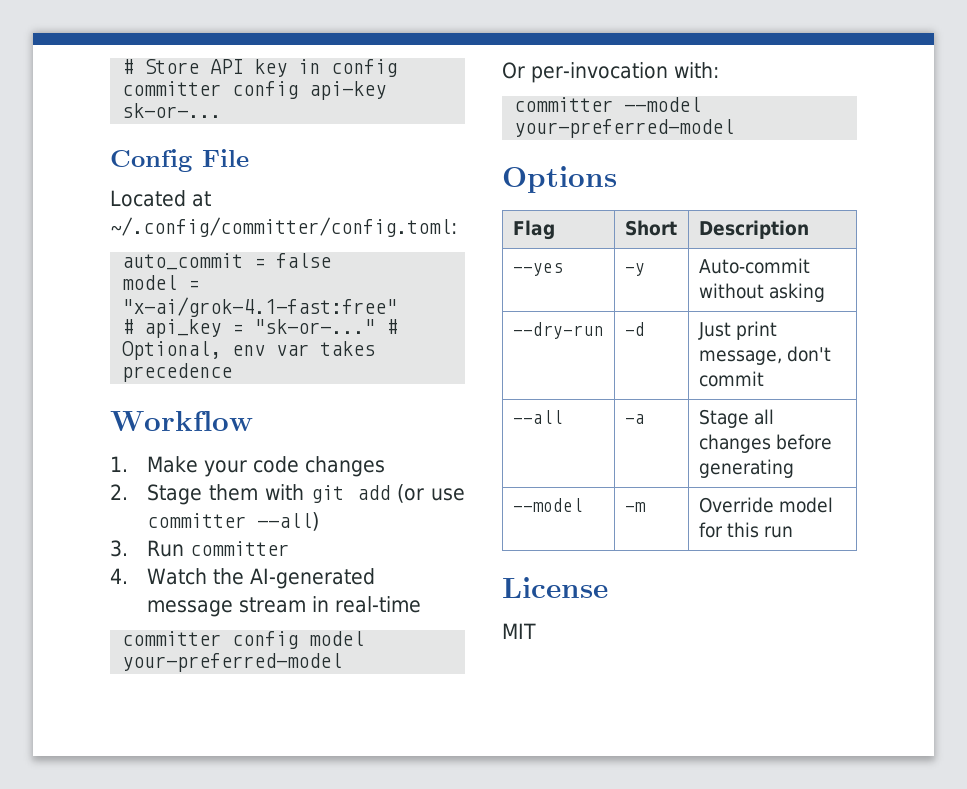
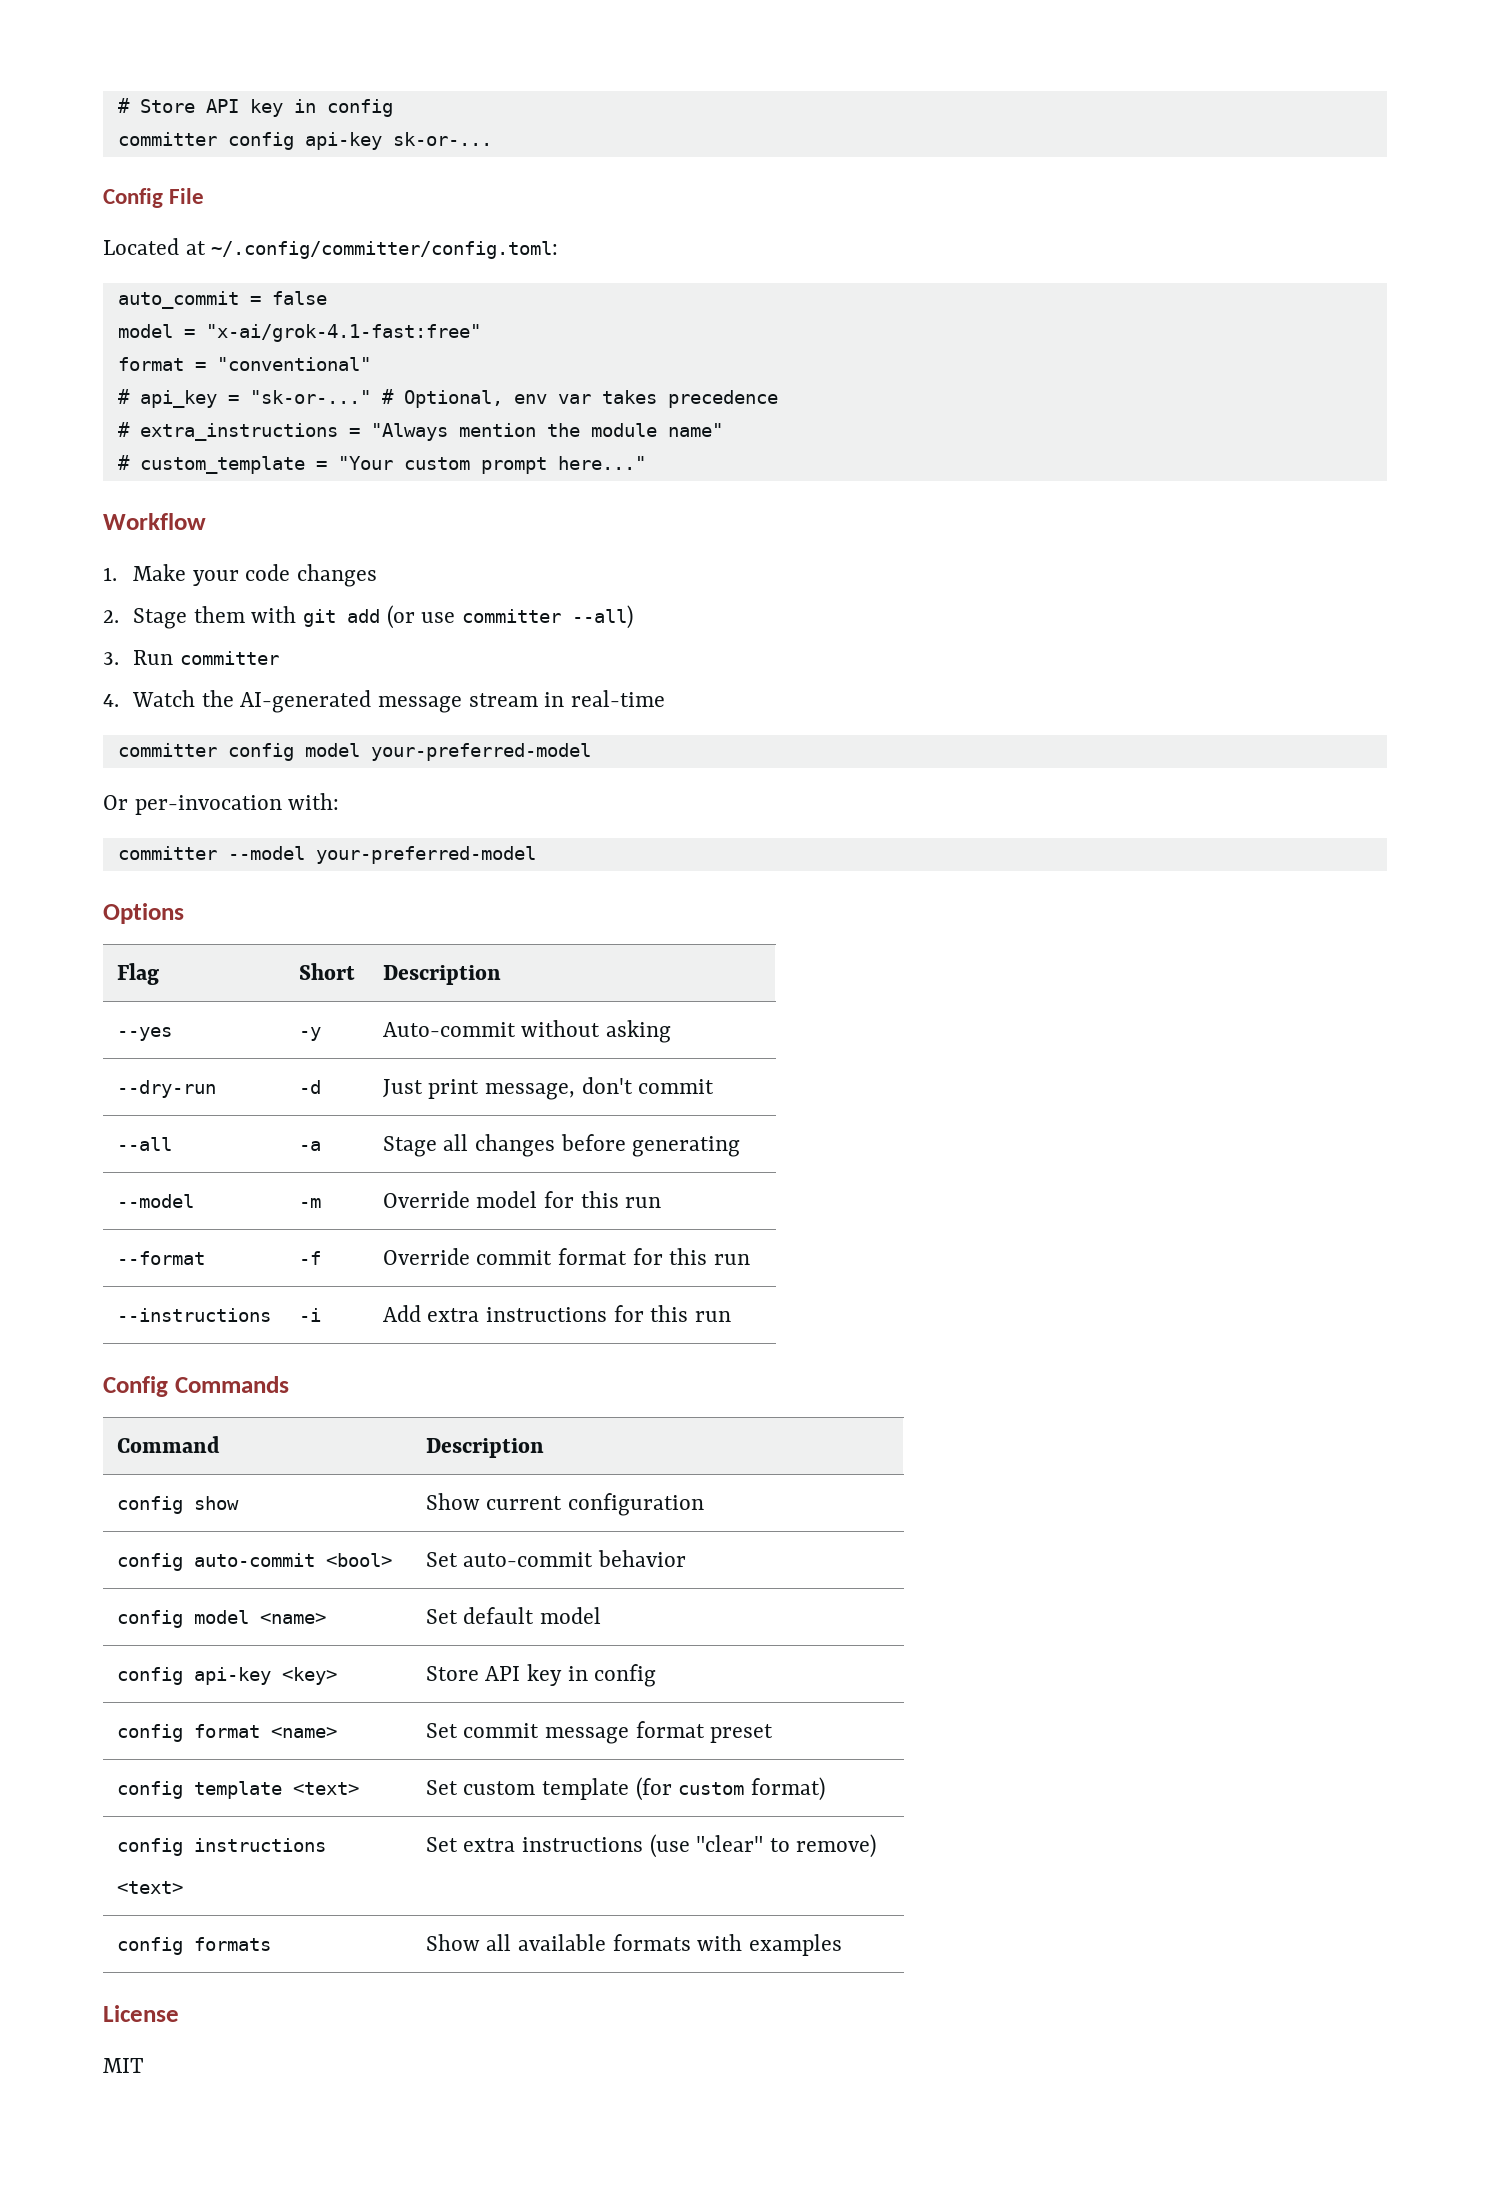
(398, 307) none -> [117,357,371,371] // format = "conventional"
(233, 372) none -> [117,422,723,441] [117,455,646,474] // # extra_instructions = "Always mention the module name" // # custom_template = "Your custom prompt here..."
(793, 532) none -> [116,1251,205,1265] [298,1251,321,1265] [382,1248,750,1265] [116,1308,271,1322] [298,1308,321,1322] [382,1305,731,1322] [103,1376,289,1397] [116,1436,220,1453] [425,1438,544,1458] [116,1496,239,1514] [425,1493,704,1516] [116,1553,392,1571] [425,1550,686,1567] [116,1610,326,1628] [425,1607,601,1624] [116,1667,337,1685] [425,1664,657,1687] [116,1724,337,1742] [425,1721,774,1744] [116,1781,359,1799] [425,1777,825,1801] [116,1838,326,1856] [116,1881,183,1894] [425,1834,877,1858] [116,1937,271,1955] [425,1934,842,1956] // --format | -f | Override commit format for this run // --instructions | -i | Add extra instructions for this run // Config Commands // Command | Description // config show | Show current configuration // config auto-commit <bool> | Set auto-commit behavior // config model <name> | Set default model // config api-key <key> | Store API key in config // config format <name> | Set commit message format preset // config template <text> | Set custom template (for custom format) // config instructions <text> | Set extra instructions (use "clear" to remove) // config formats | Show all available formats with examples

